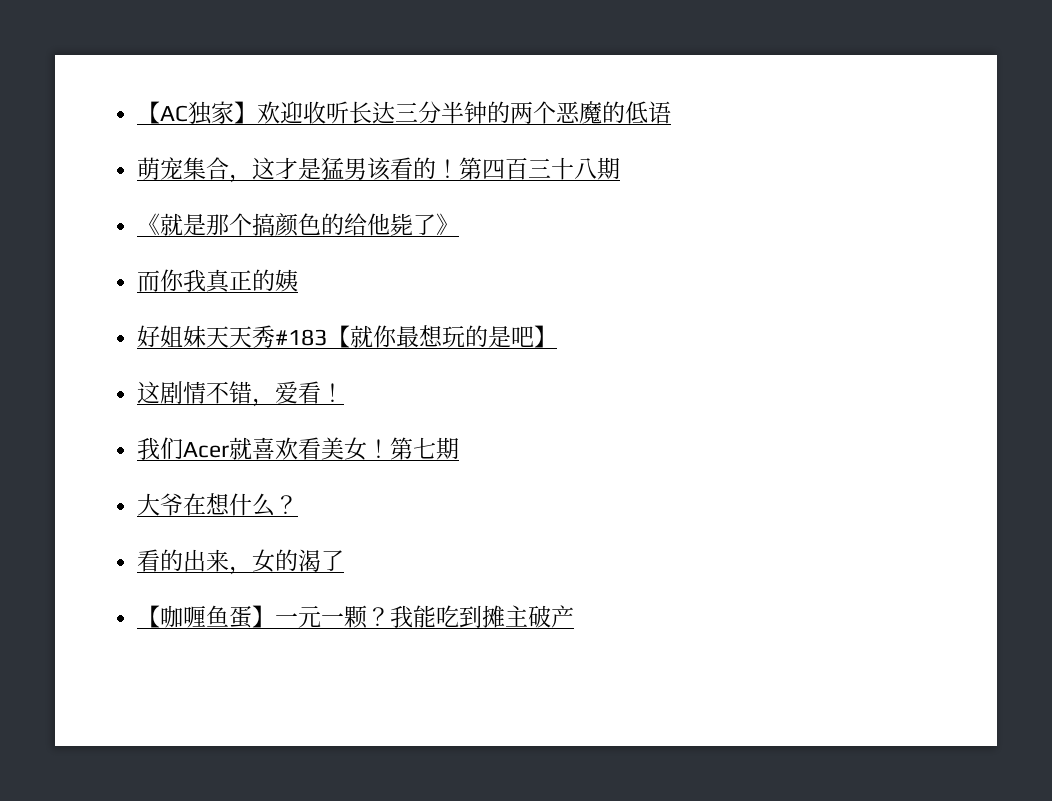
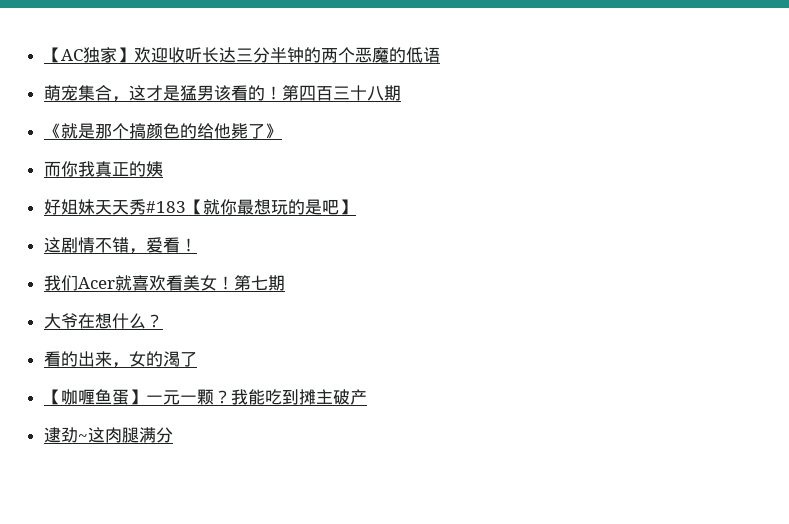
(575, 616) none -> [43,427,173,443] // 逮劲~这肉腿满分

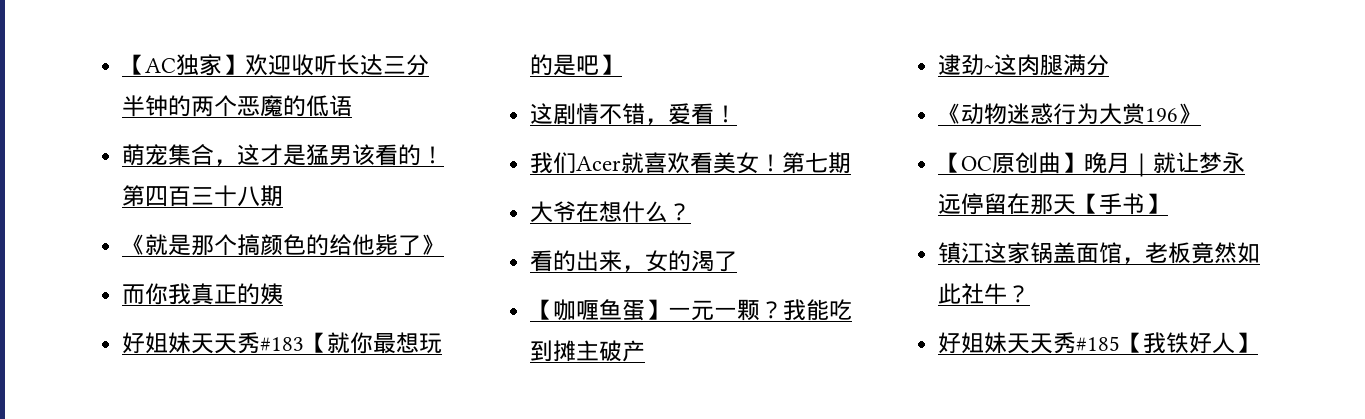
(173, 435) none -> [938,103,1202,125] [938,152,1246,177] [938,193,1169,215] [938,242,1261,264] [938,283,1031,305] [938,332,1259,354] // 《动物迷惑行为大赏196》 // 【OC原创曲】晚月｜就让梦永远停留在那天【手书】 // 镇江这家锅盖面馆，老板竟然如此社牛？ // 好姐妹天天秀#185【我铁好人】

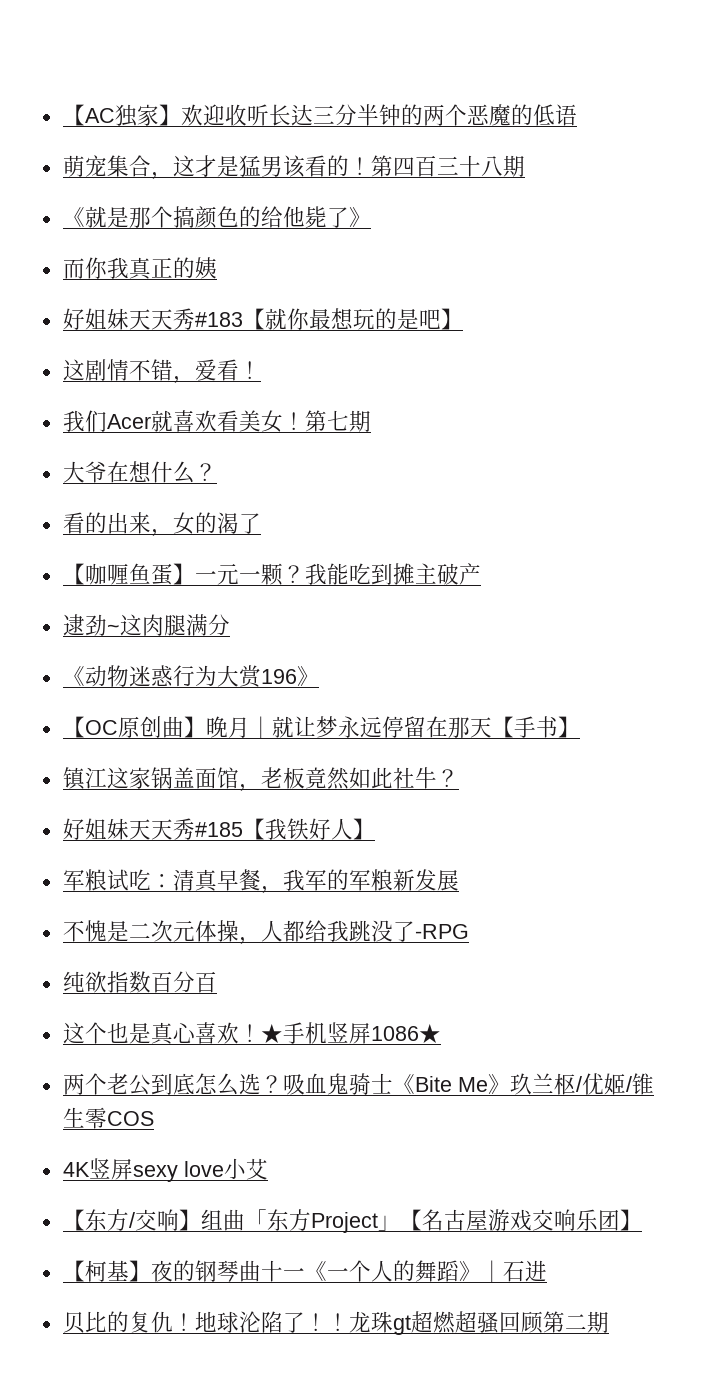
(1259, 342) none -> [62,869,459,894] [62,920,469,945] [62,971,217,993] [62,1022,441,1045] [62,1073,654,1096] [62,1107,154,1129] [62,1158,268,1182] [62,1209,642,1233] [62,1260,547,1282] [62,1311,609,1335] // 军粮试吃：清真早餐，我军的军粮新发展 // 不愧是二次元体操，人都给我跳没了-RPG // 纯欲指数百分百 // 这个也是真心喜欢！★手机竖屏1086★ // 两个老公到底怎么选？吸血鬼骑士《Bite Me》玖兰枢/优姬/锥生零COS // 4K竖屏sexy love小艾 // 【东方/交响】组曲「东方Project」【名古屋游戏交响乐团】 // 【柯基】夜的钢琴曲十一《一个人的舞蹈》｜石进 // 贝比的复仇！地球沦陷了！！龙珠gt超燃超骚回顾第二期

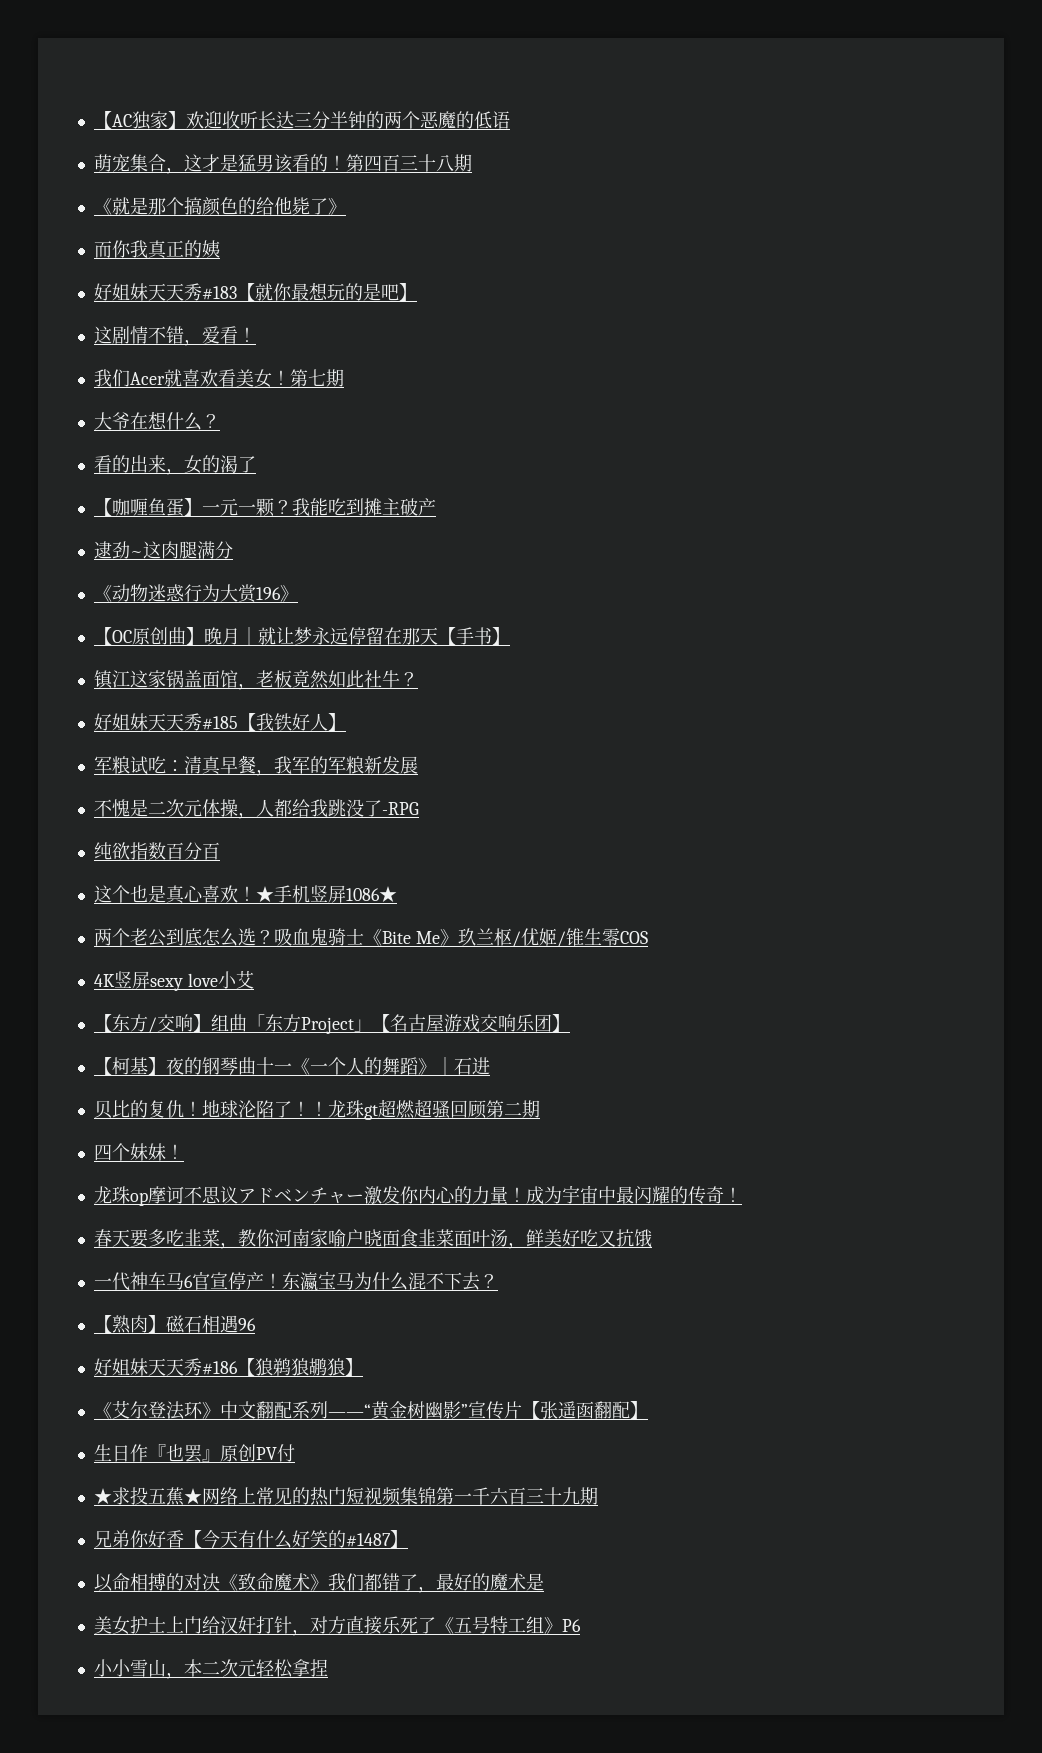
(609, 1322) none -> [93,1143,184,1161] [93,1185,742,1206] [93,1228,652,1249] [93,1271,498,1291] [93,1315,256,1334] [93,1358,363,1376] [93,1401,648,1420] [93,1444,295,1463] [93,1487,598,1506] [93,1530,408,1549] [93,1573,544,1593] [93,1616,581,1636] [93,1659,328,1679] // 四个妹妹！ // 龙珠op摩诃不思议アドベンチャー激发你内心的力量！成为宇宙中最闪耀的传奇！ // 春天要多吃韭菜，教你河南家喻户晓面食韭菜面叶汤，鲜美好吃又抗饿 // 一代神车马6官宣停产！东瀛宝马为什么混不下去？ // 【熟肉】磁石相遇96 // 好姐妹天天秀#186【狼鹈狼鹕狼】 // 《艾尔登法环》中文翻配系列——“黄金树幽影”宣传片【张遥函翻配】 // 生日作『也罢』原创PV付 // ★求投五蕉★网络上常见的热门短视频集锦第一千六百三十九期 // 兄弟你好香【今天有什么好笑的#1487】 // 以命相搏的对决《致命魔术》我们都错了，最好的魔术是 // 美女护士上门给汉奸打针，对方直接乐死了《五号特工组》P6 // 小小雪山，本二次元轻松拿捏

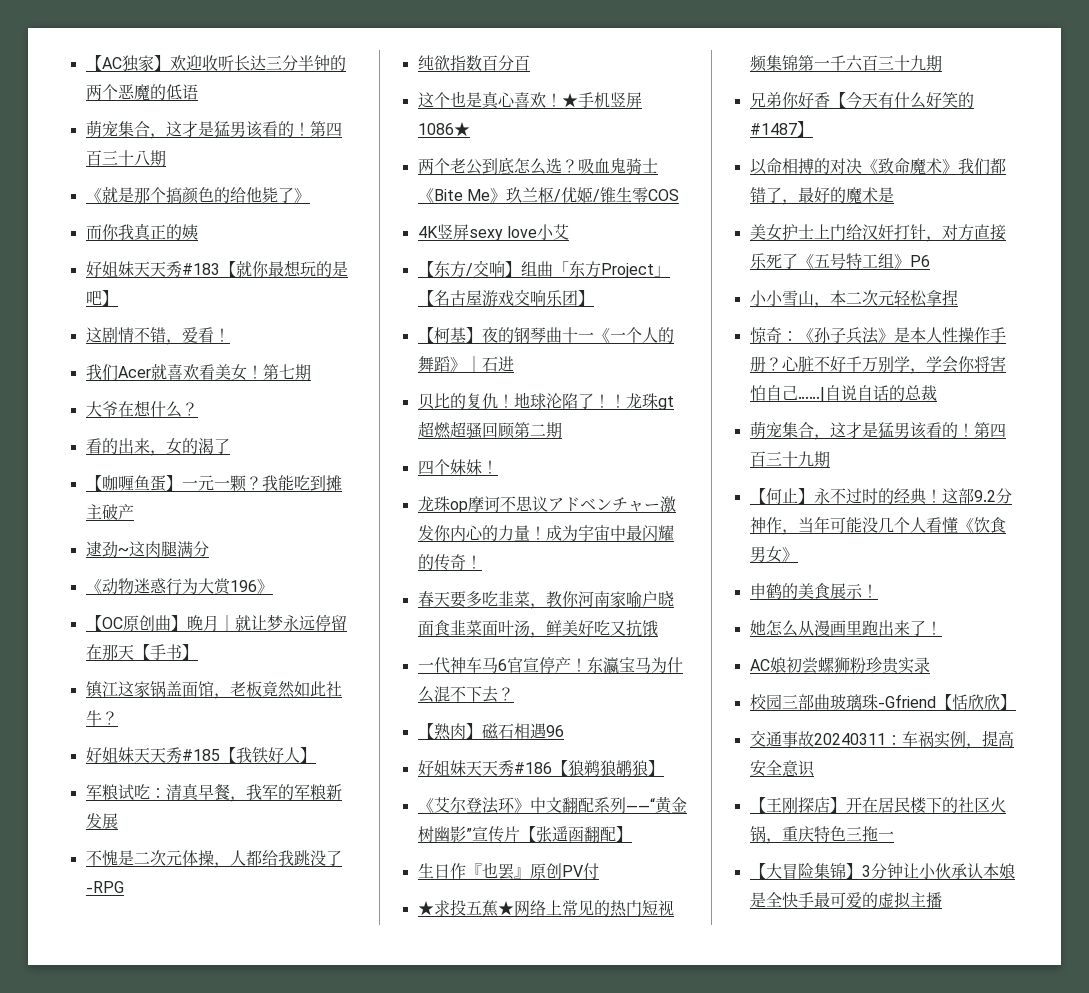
(328, 1668) none -> [749,327,1006,344] [749,356,1006,374] [749,385,937,401] [749,421,1006,440] [749,451,830,467] [749,488,1012,505] [749,516,1006,535] [749,546,798,563] [749,583,878,599] [749,620,942,637] [749,657,930,674] [749,694,1016,710] [749,730,1014,749] [749,760,815,777] [749,797,1006,814] [749,826,894,844] [749,863,1015,879] [749,891,942,909] // 惊奇：《孙子兵法》是本人性操作手册？心脏不好千万别学，学会你将害怕自己……|自说自话的总裁 // 萌宠集合，这才是猛男该看的！第四百三十九期 // 【何止】永不过时的经典！这部9.2分神作，当年可能没几个人看懂《饮食男女》 // 申鹤的美食展示！ // 她怎么从漫画里跑出来了！ // AC娘初尝螺狮粉珍贵实录 // 校园三部曲玻璃珠-Gfriend【恬欣欣】 // 交通事故20240311：车祸实例，提高安全意识 // 【王刚探店】开在居民楼下的社区火锅，重庆特色三拖一 // 【大冒险集锦】3分钟让小伙承认本娘是全快手最可爱的虚拟主播

